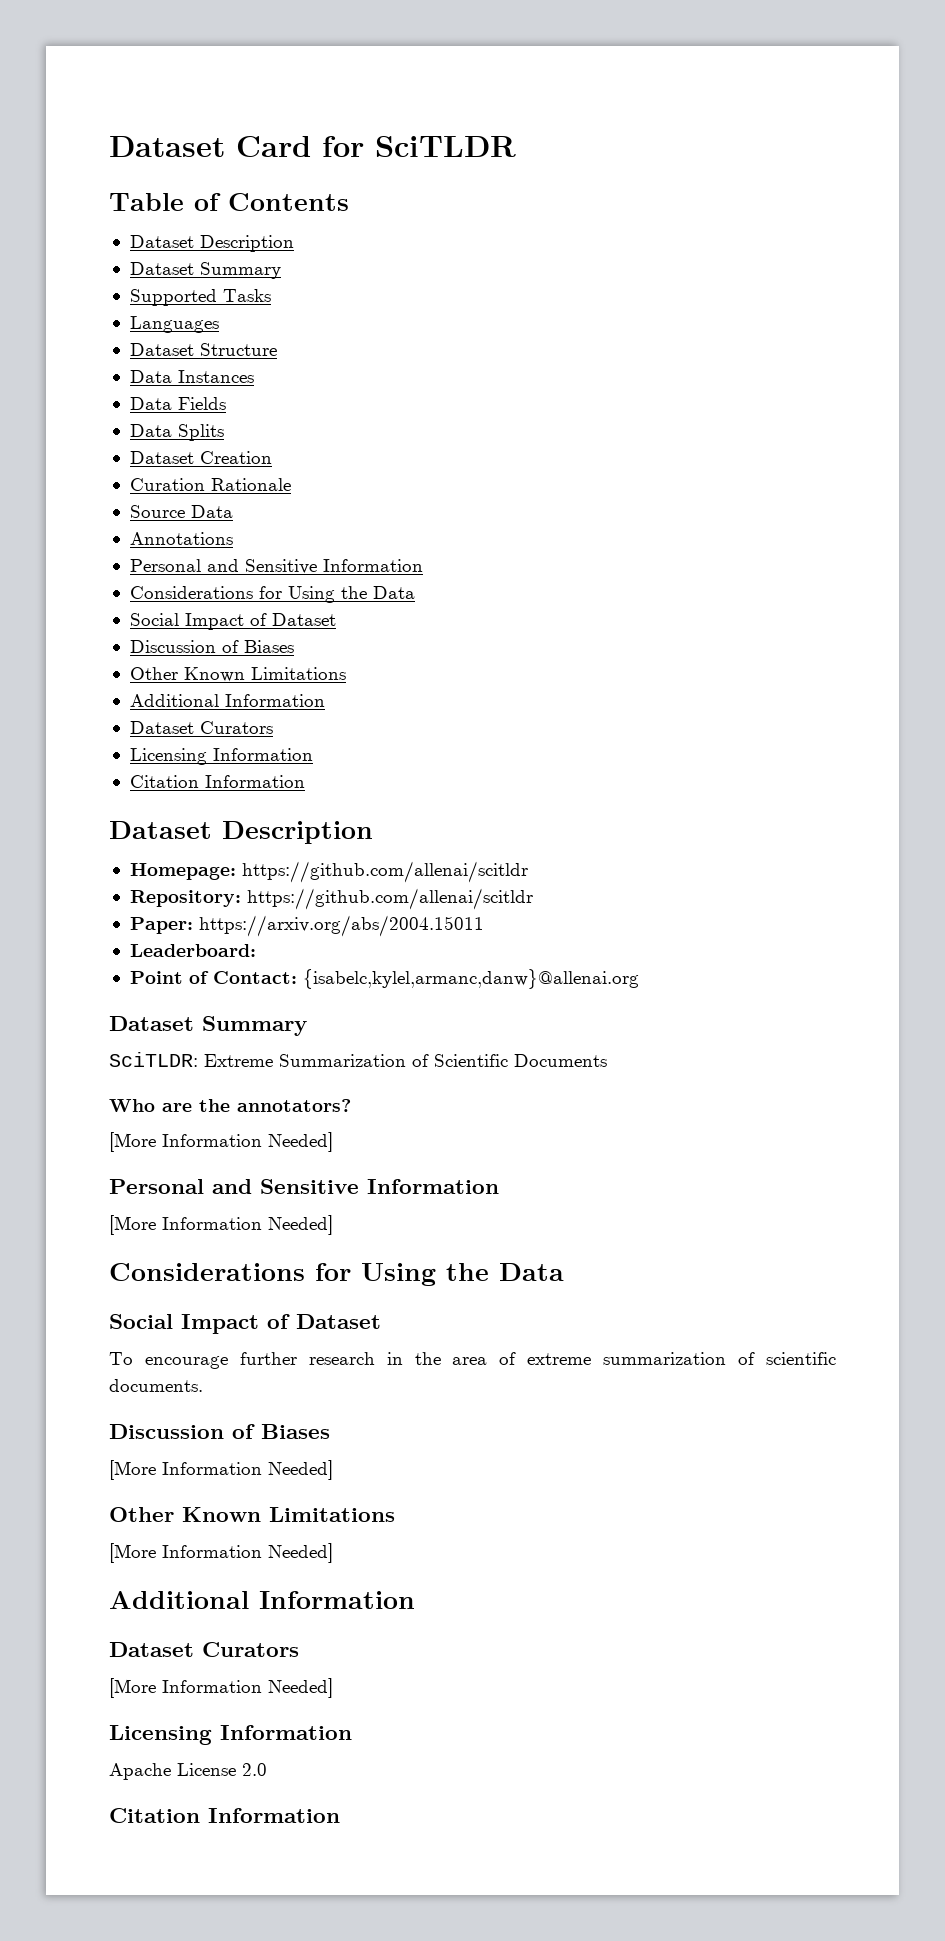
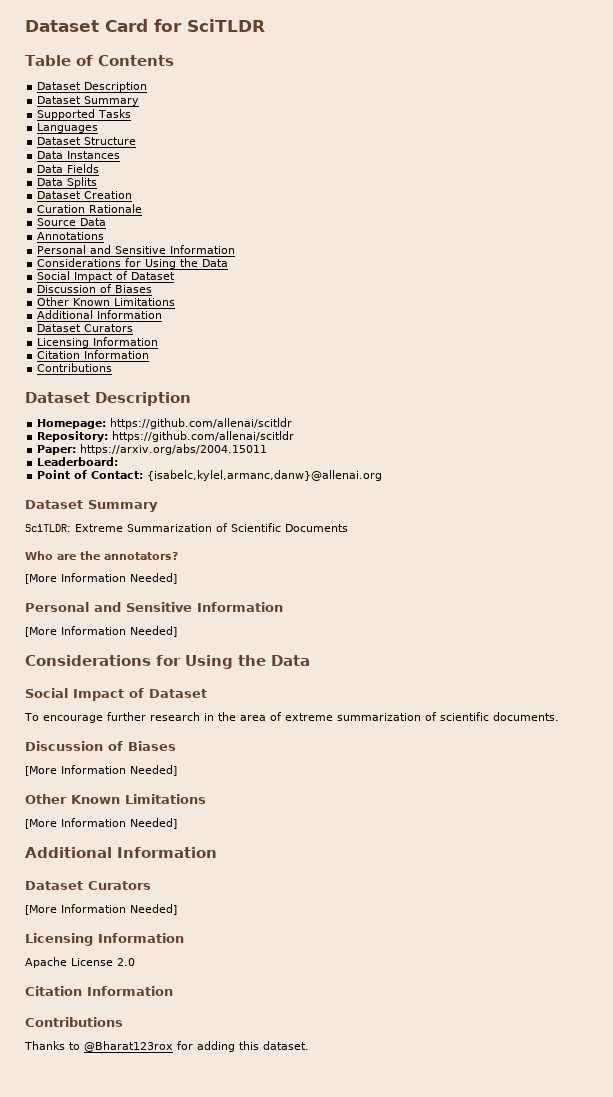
(305, 781) none -> [37,363,113,372] // Contributions
(340, 1815) none -> [25,1017,123,1027] [24,1041,309,1052] // Contributions // Thanks to @Bharat123rox for adding this dataset.

